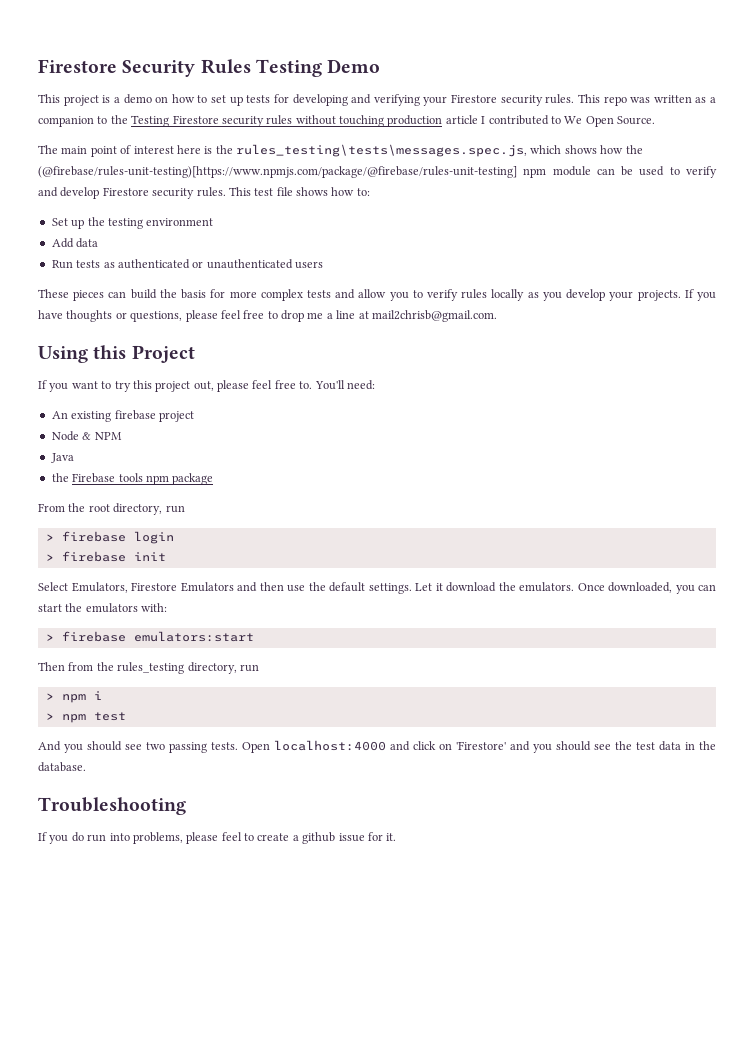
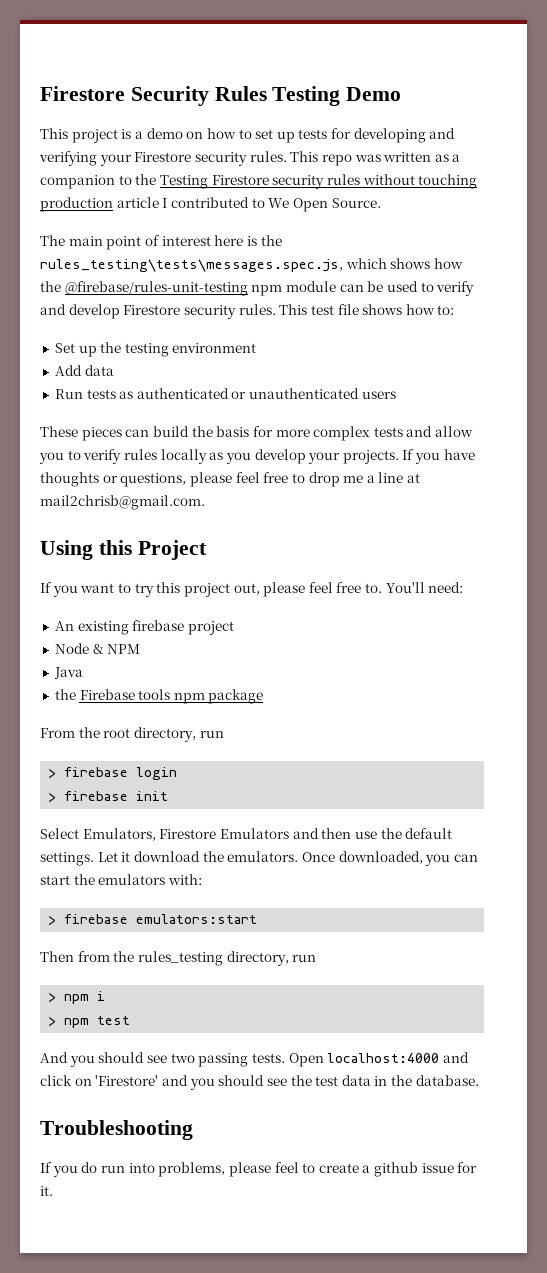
[38,166,517,178] (@firebase/rules-unit-testing)[https://www.npmjs.com/package/@firebase/rules-unit-testing] -> [64,281,248,296] @firebase/rules-unit-testing

